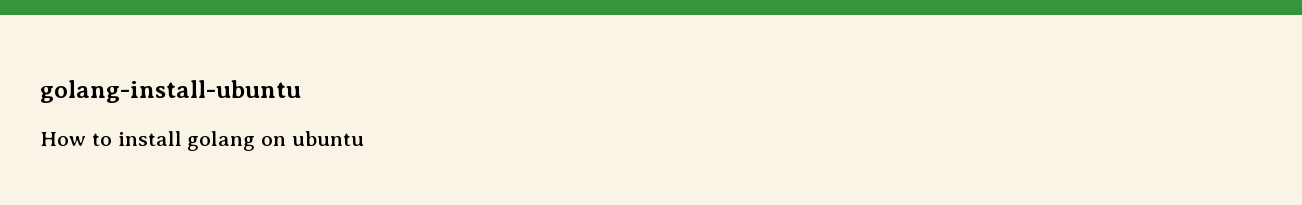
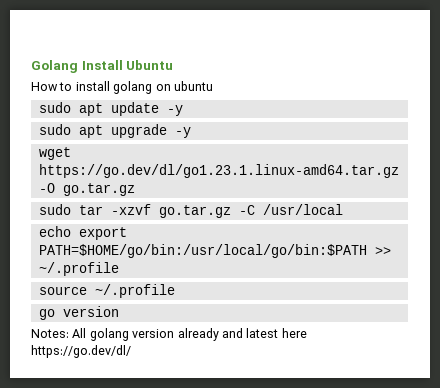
[40,80,301,103] golang-install-ubuntu -> [31,60,174,73] Golang Install Ubuntu
(365, 138) none -> [38,102,183,116] [38,124,191,138] [38,147,71,160] [38,164,399,178] [38,183,135,196] [38,204,343,218] [38,226,127,240] [38,244,391,258] [38,262,119,276] [38,284,175,298] [38,306,119,320] [31,328,307,341] [31,345,131,358] // sudo apt update -y // sudo apt upgrade -y // wget https://go.dev/dl/go1.23.1.linux-amd64.tar.gz -O go.tar.gz // sudo tar -xzvf go.tar.gz -C /usr/local // echo export PATH=$HOME/go/bin:/usr/local/go/bin:$PATH >> ~/.profile // source ~/.profile // go version // Notes: All golang version already and latest here https://go.dev/dl/

